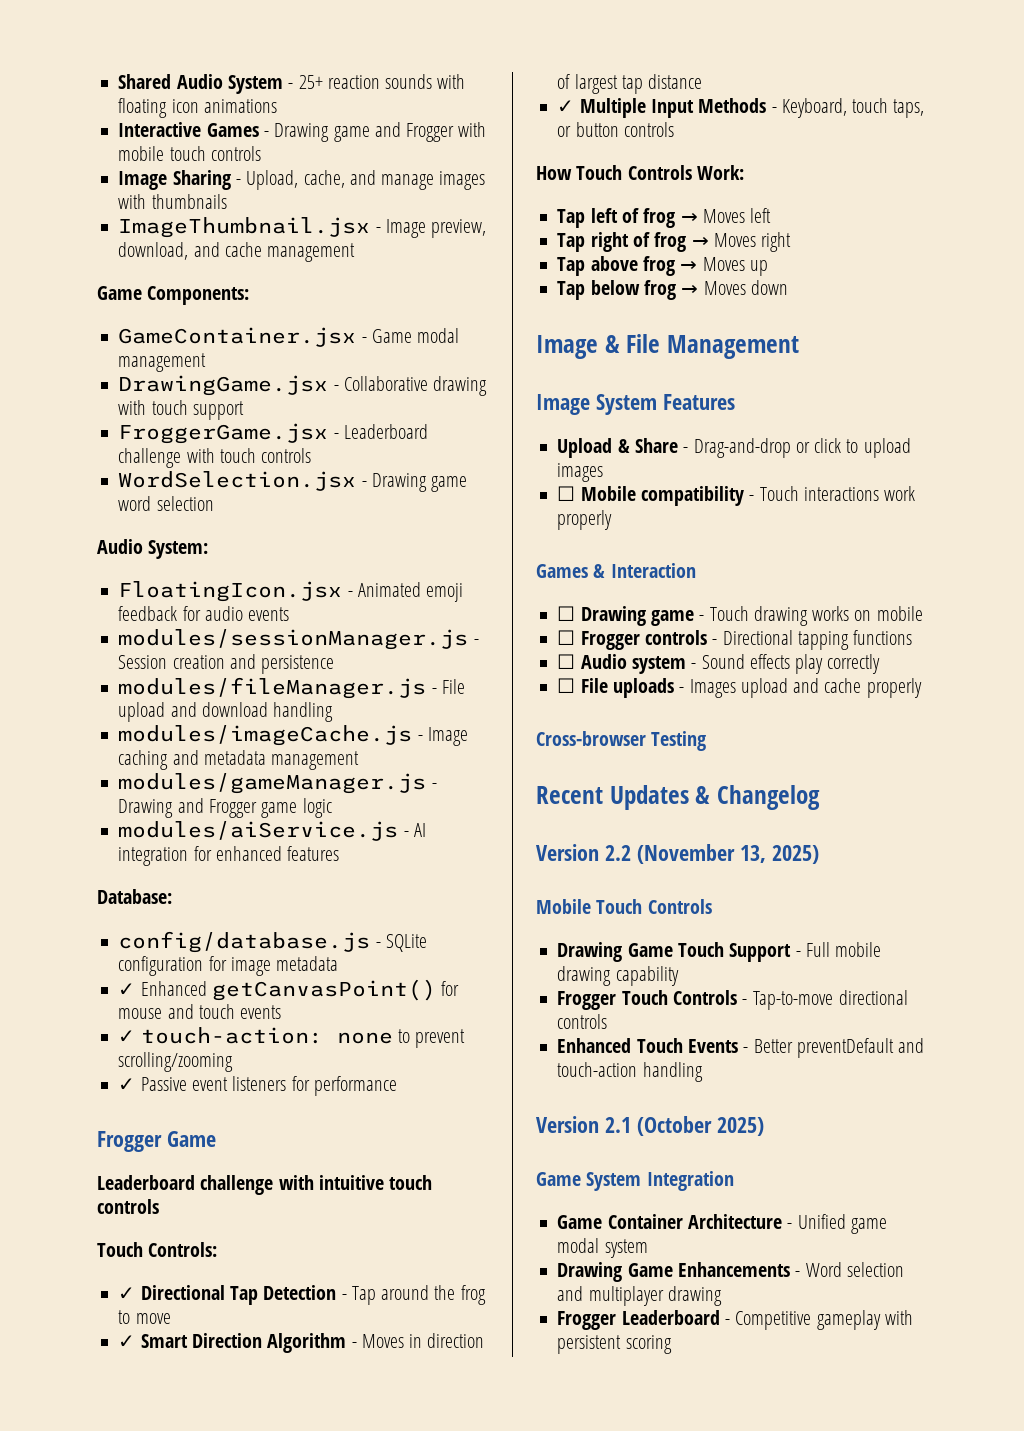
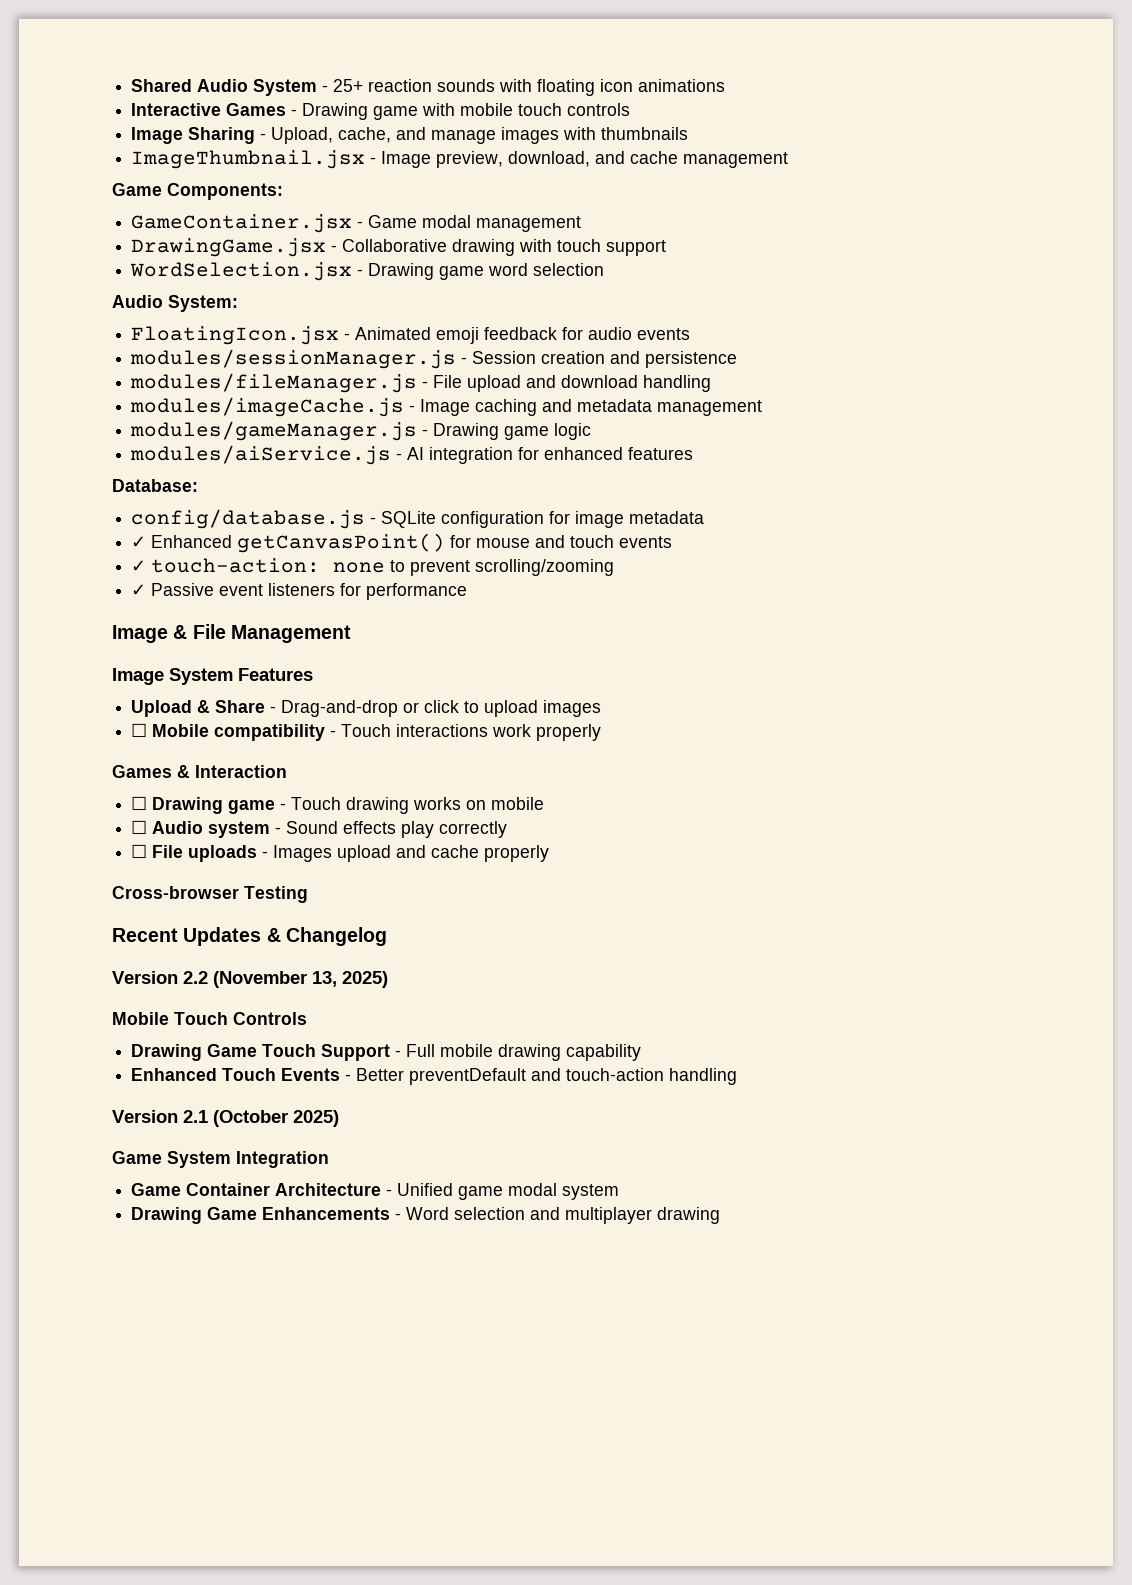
[374,122,455,142] and Frogger -> (419, 113) none
[118,423,428,444] [118,448,312,468] // FroggerGame.jsx - Leaderboard challenge with touch controls -> (667, 248) none
[177,798,257,818] and Frogger -> (500, 431) none
[97,1131,216,1152] [97,1175,433,1195] [97,1199,159,1214] [97,1242,218,1257] [118,1285,486,1305] [118,1310,171,1324] [118,1333,485,1353] [557,74,703,94] [557,98,925,118] [557,122,674,137] [536,165,744,180] [557,208,772,228] [557,232,792,252] [557,256,768,276] [557,280,788,300] // Frogger Game // Leaderboard challenge with intuitive touch controls // Touch Controls: // ✓ Directional Tap Detection - Tap around the frog to move // ✓ Smart Direction Algorithm - Moves in direction of largest tap distance // ✓ Multiple Input Methods - Keyboard, touch taps, or button controls // How Touch Controls Work: // Tap left of frog → Moves left // Tap right of frog → Moves right // Tap above frog → Moves up // Tap below frog → Moves down -> (468, 591) none
[557,630,913,650] // ☐ Frogger controls - Directional tapping functions -> (545, 803) none
[557,990,908,1010] [557,1014,608,1029] // Frogger Touch Controls - Tap-to-move directional controls -> (642, 1052) none
[557,1310,913,1330] [557,1335,672,1354] // Frogger Leaderboard - Competitive gameplay with persistent scoring -> (721, 1215) none

